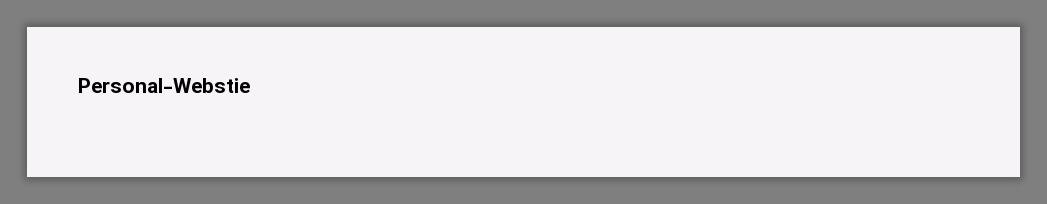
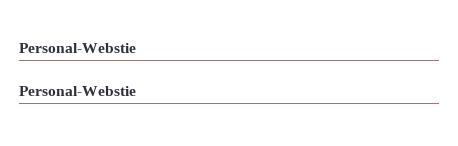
[78,78,250,93] Personal-Webstie -> [19,43,136,53] [19,86,136,96] Personal-Webstie // Personal-Webstie

